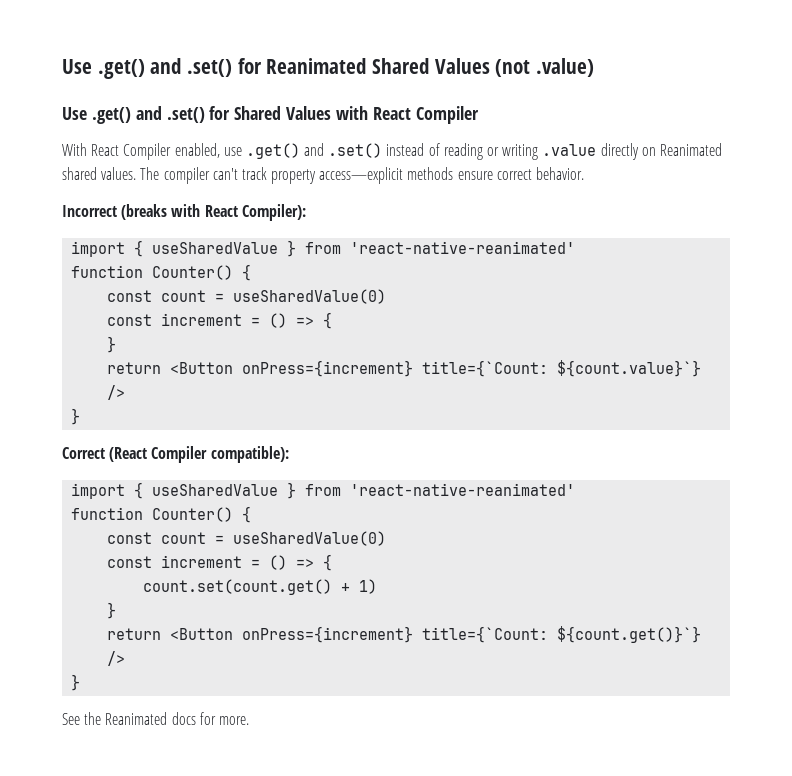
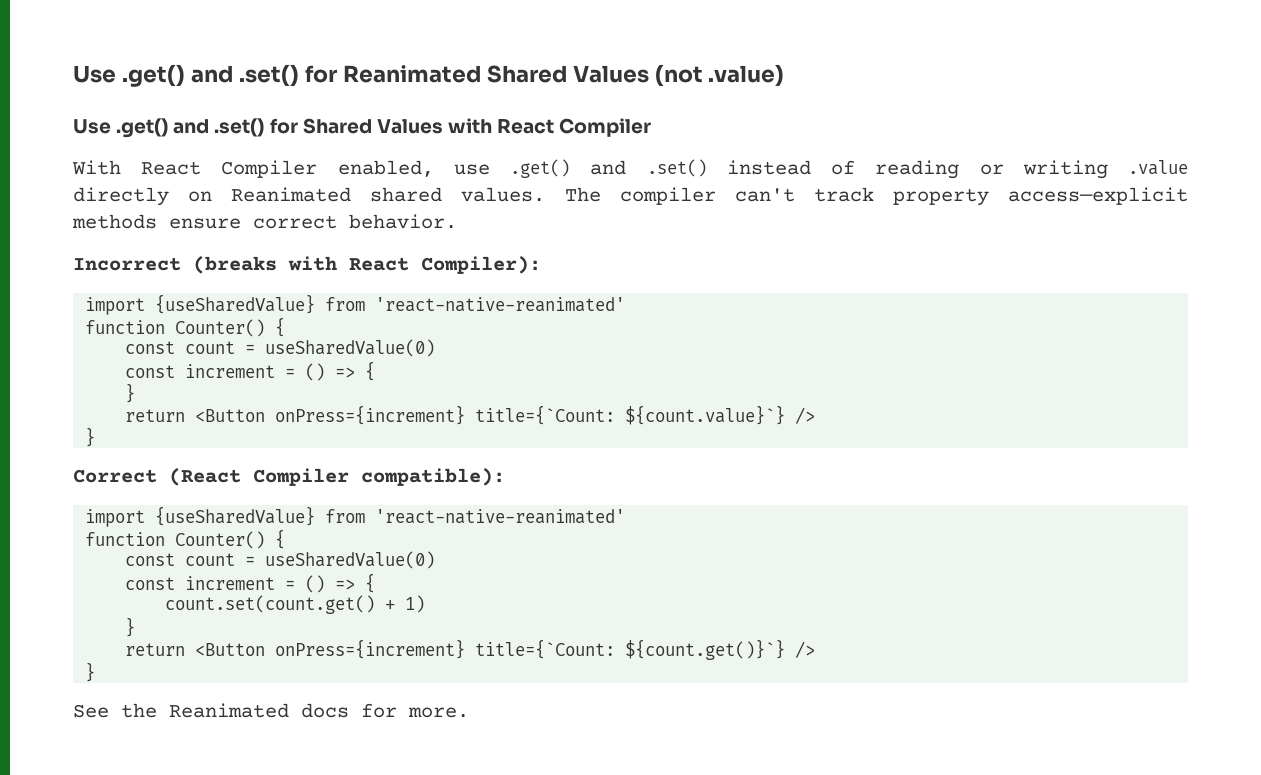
[134,240,297,257] { useSharedValue } -> [155,294,316,314] {useSharedValue}
[134,482,297,499] { useSharedValue } -> [155,506,316,526] {useSharedValue}

